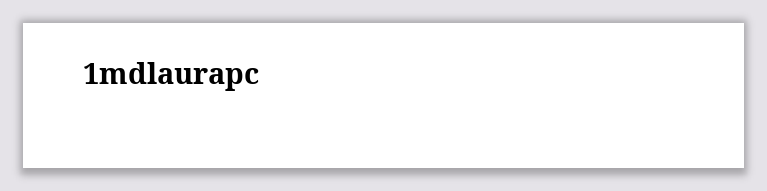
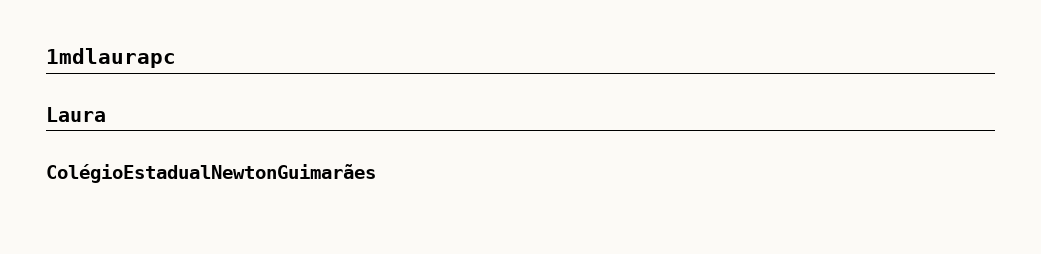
(259, 76) none -> [46,107,106,122] [46,164,376,183] // Laura // ColégioEstadualNewtonGuimarães

